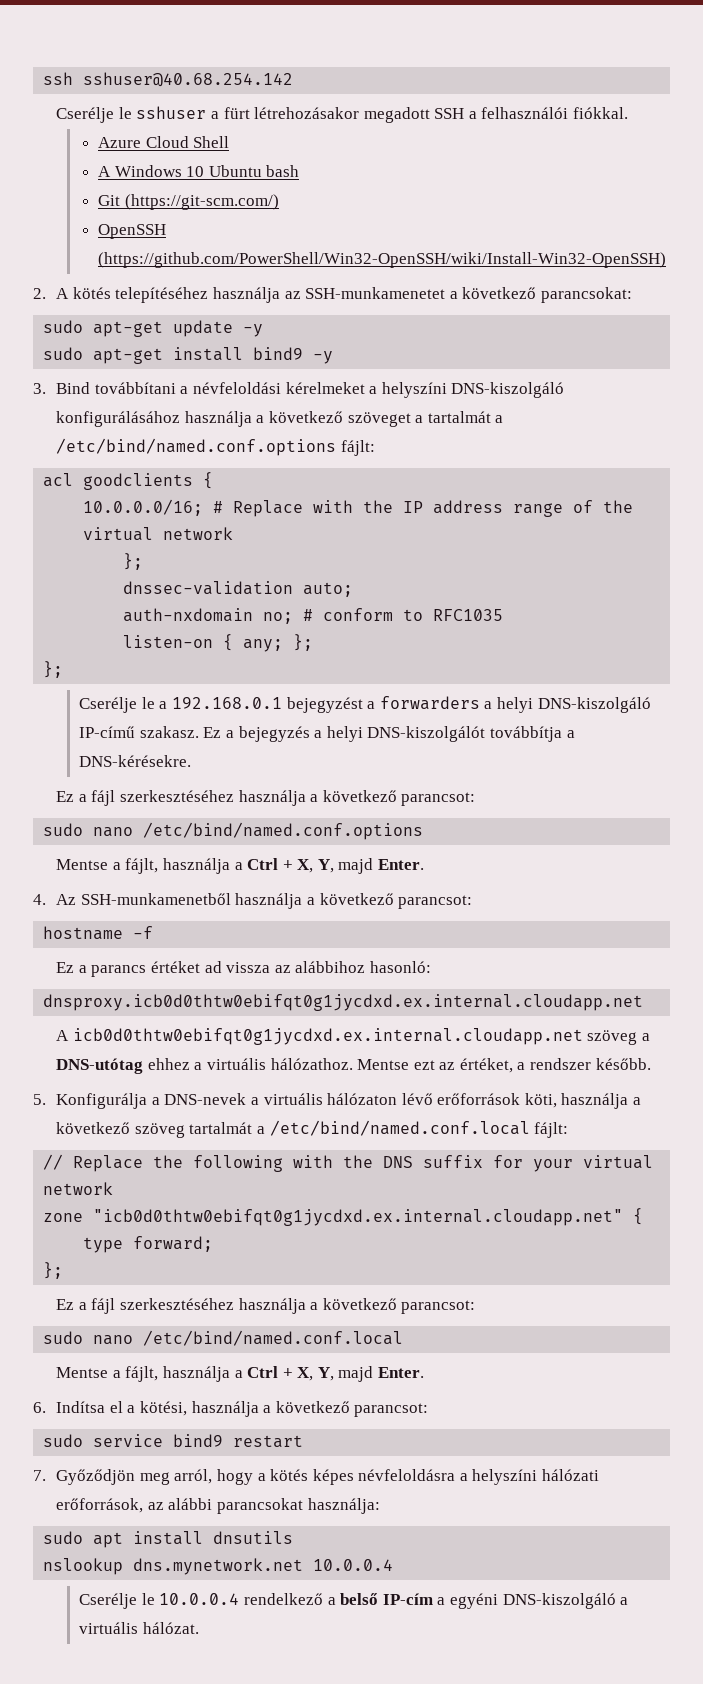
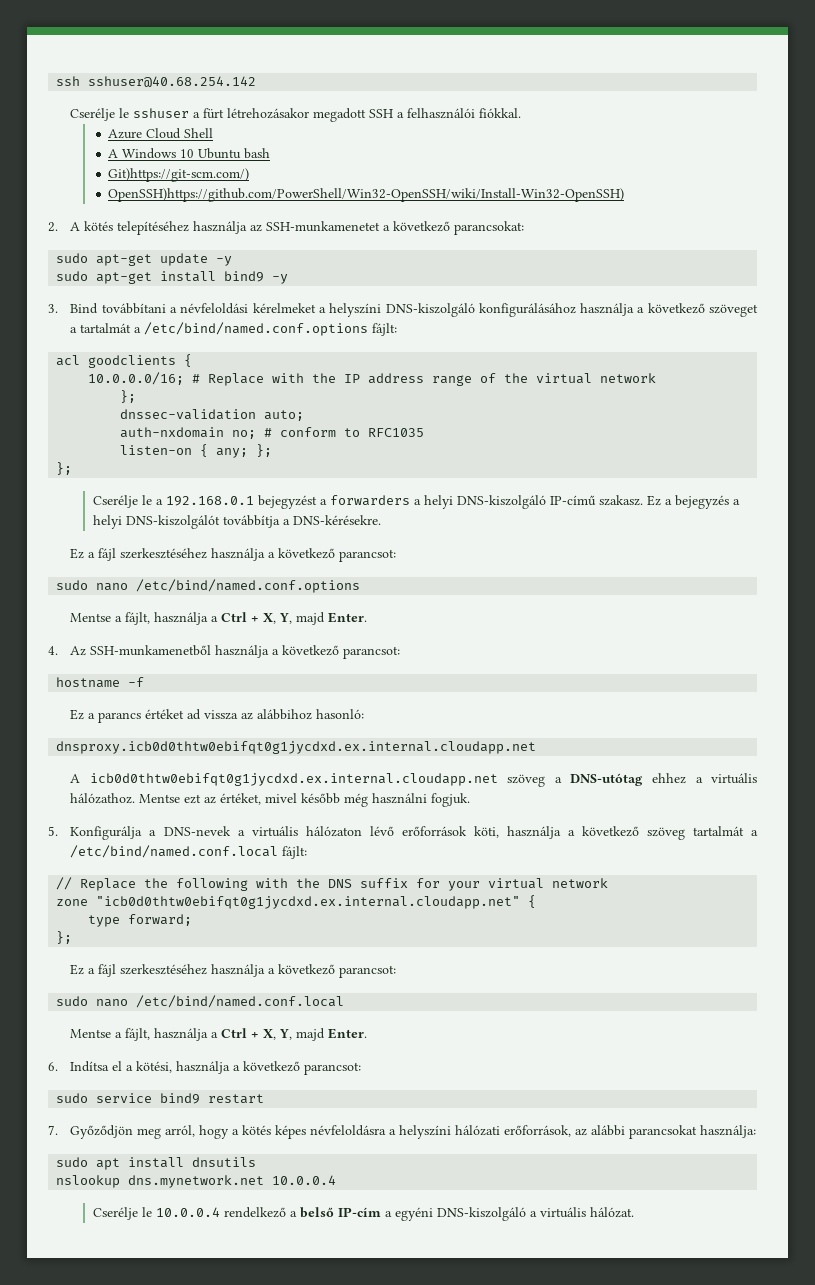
[97,194,279,210] [97,224,166,239] [97,252,666,268] Git (https://git-scm.com/) // OpenSSH (https://github.com/PowerShell/Win32-OpenSSH/wiki/Install-Win32-OpenSSH) -> [108,168,250,182] [108,188,625,202] Git)https://git-scm.com/) // OpenSSH)https://github.com/PowerShell/Win32-OpenSSH/wiki/Install-Win32-OpenSSH)
[517,1058,651,1070] a rendszer később. -> [265,793,471,807] mivel később még használni fogjuk.

